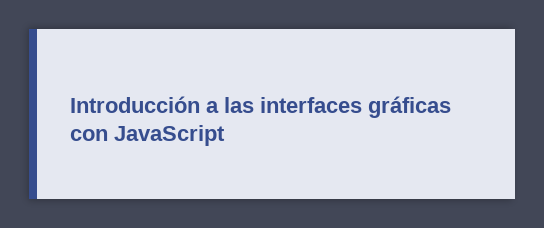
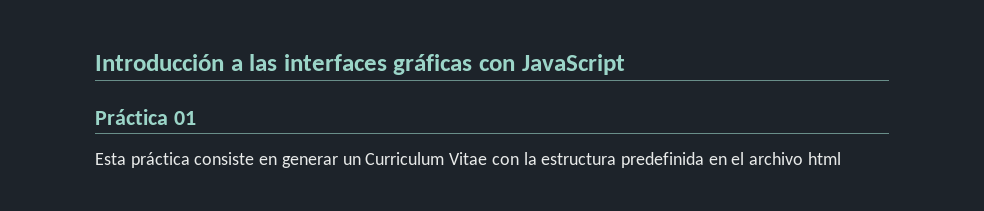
(225, 135) none -> [95,109,196,125] [95,152,841,168] // Práctica 01 // Esta práctica consiste en generar un Curriculum Vitae con la estructura predefinida en el archivo html

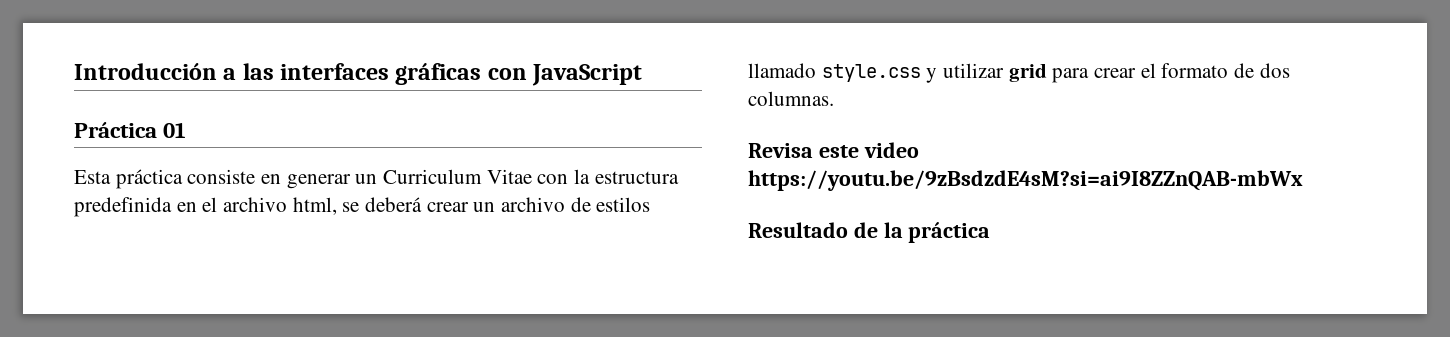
[807,152,841,165] html -> [292,197,651,215] [748,63,1290,83] [748,91,834,106] [748,142,919,158] [748,170,1303,191] [748,222,991,243] html, se deberá crear un archivo de estilos llamado style.css y utilizar grid para crear el formato de dos columnas. // Revisa este video https://youtu.be/9zBsdzdE4sM?si=ai9I8ZZnQAB-mbWx // Resultado de la práctica

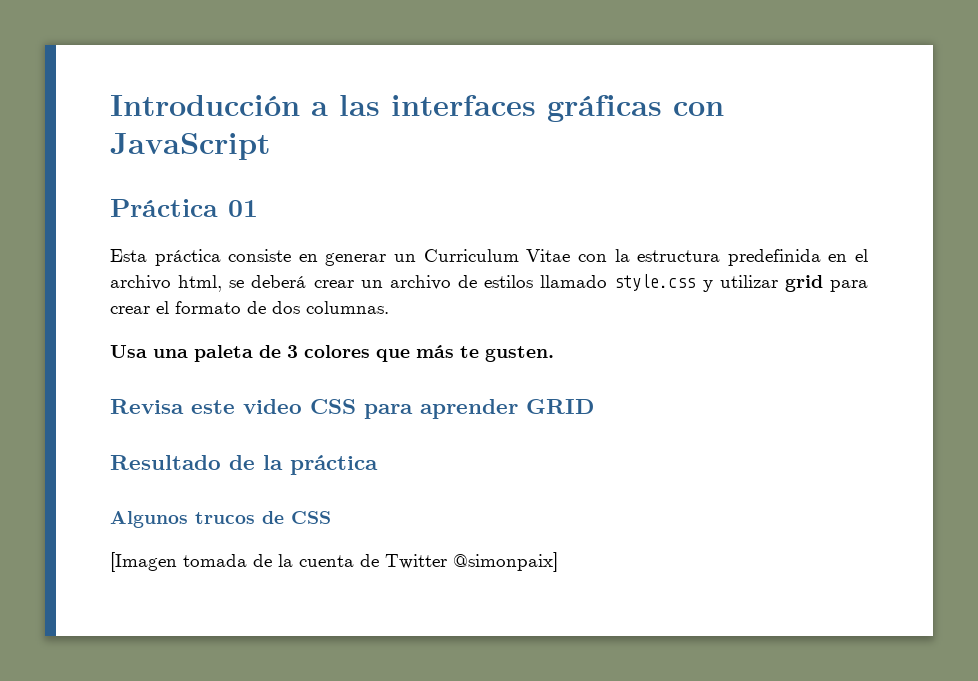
(834, 98) none -> [110,345,554,362] // Usa una paleta de 3 colores que más te gusten.
[748,170,1303,191] https://youtu.be/9zBsdzdE4sM?si=ai9I8ZZnQAB-mbWx -> [310,399,594,419] CSS para aprender GRID
(991, 232) none -> [110,511,331,528] [110,552,558,572] // Algunos trucos de CSS // [Imagen tomada de la cuenta de Twitter @simonpaix]

